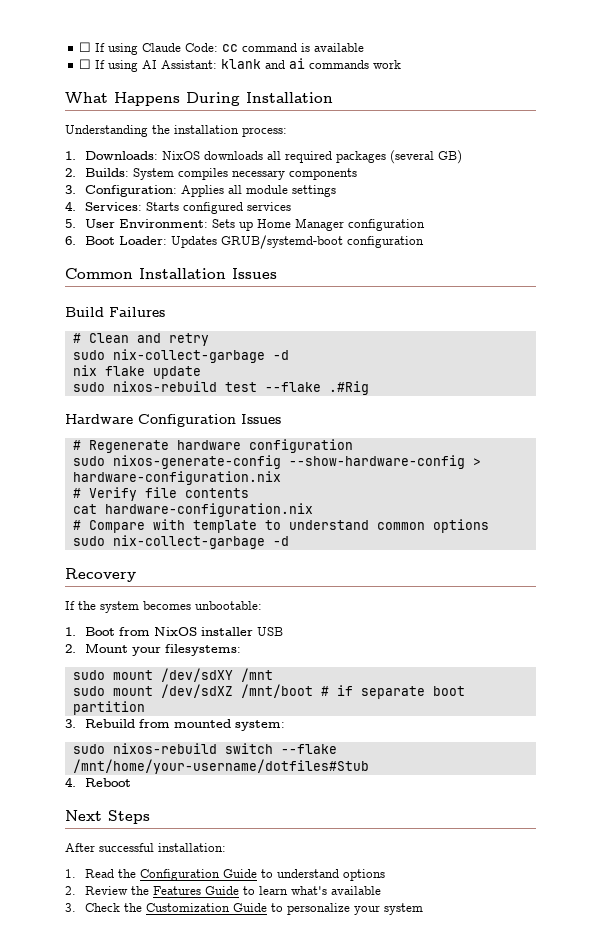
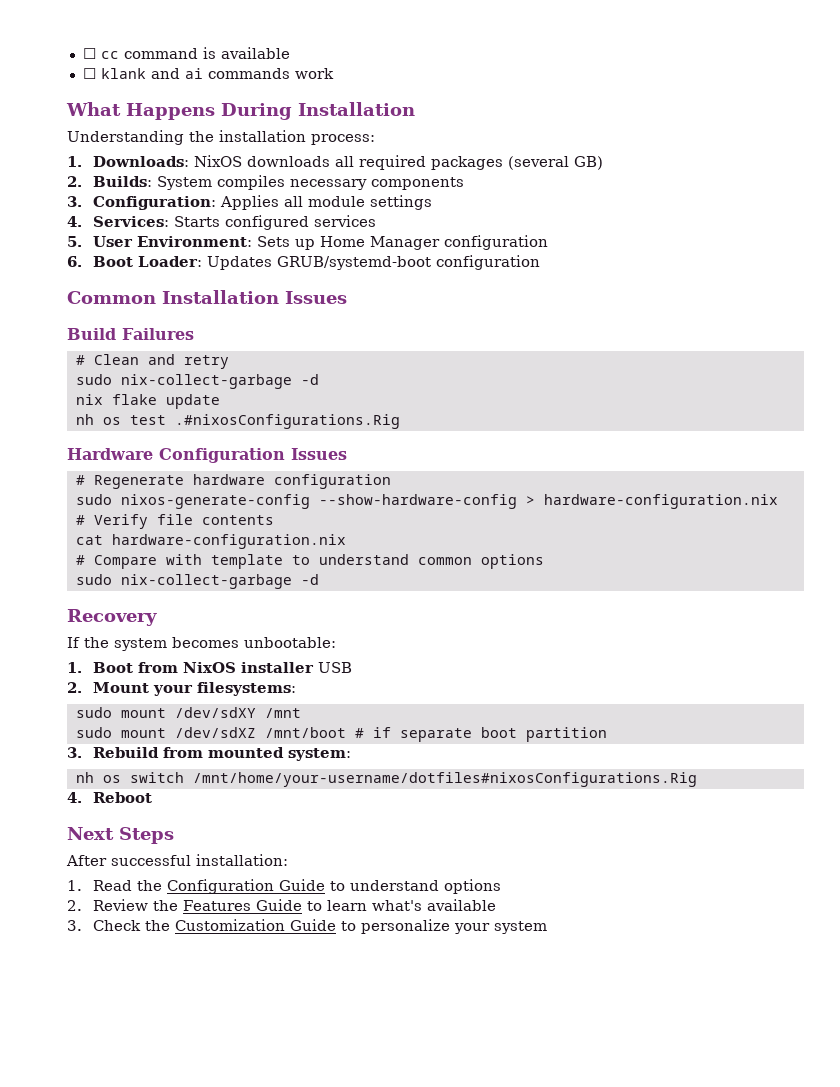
[79,42,219,55] ☐ If using Claude Code: -> [82,48,96,59] ☐
[95,60,218,72] If using AI Assistant: -> (96, 73) none
[72,381,369,395] sudo nixos-rebuild test --flake .#Rig -> [75,414,400,429] nh os test .#nixosConfigurations.Rig
[72,743,337,754] [72,759,369,774] sudo nixos-rebuild switch --flake /mnt/home/your-username/dotfiles#Stub -> [75,772,697,787] nh os switch /mnt/home/your-username/dotfiles#nixosConfigurations.Rig

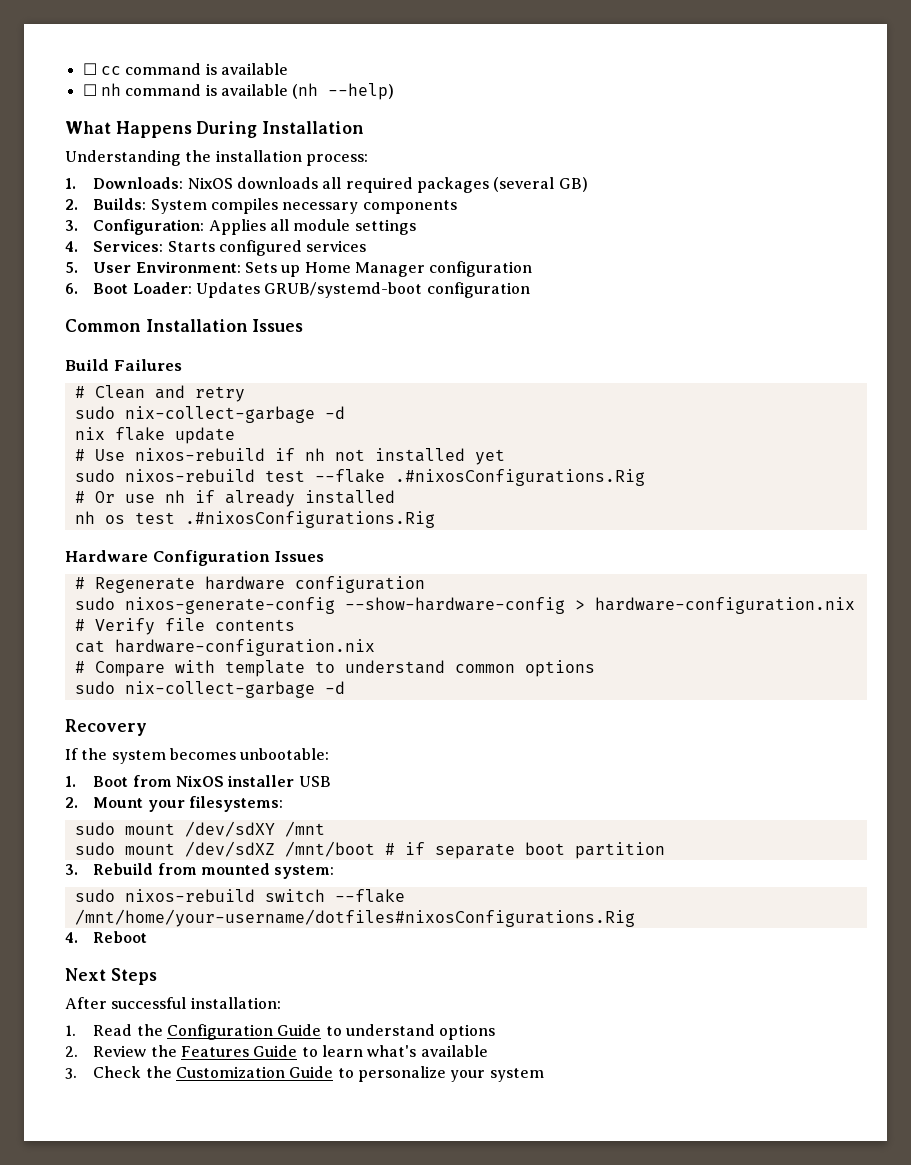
[100,68,334,79] klank and ai commands work -> [100,83,395,100] nh command is available (nh --help)
(220, 401) none -> [74,448,505,465] [74,469,645,486] [74,490,395,507] // # Use nixos-rebuild if nh not installed yet // sudo nixos-rebuild test --flake .#nixosConfigurations.Rig // # Or use nh if already installed
[75,772,184,783] nh os switch -> [74,889,405,903] sudo nixos-rebuild switch --flake

